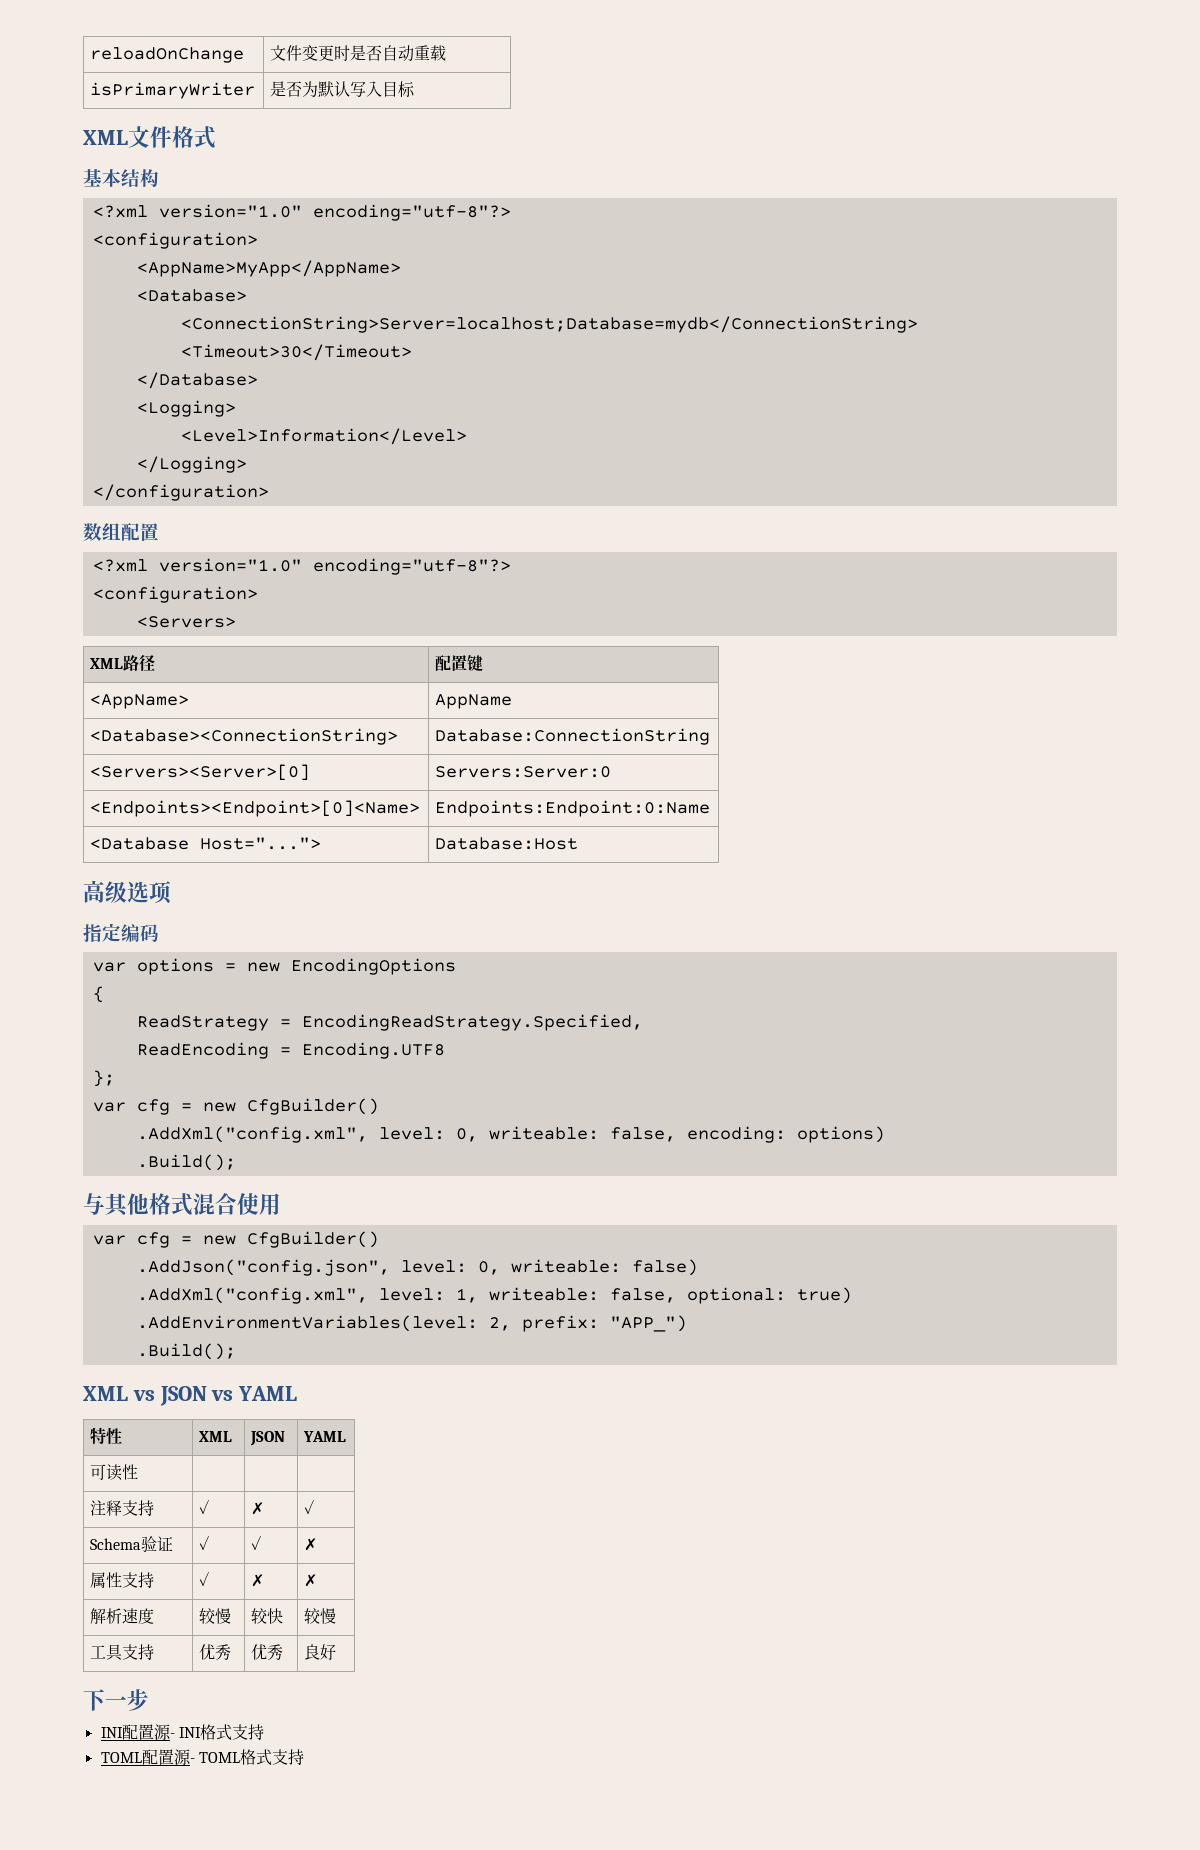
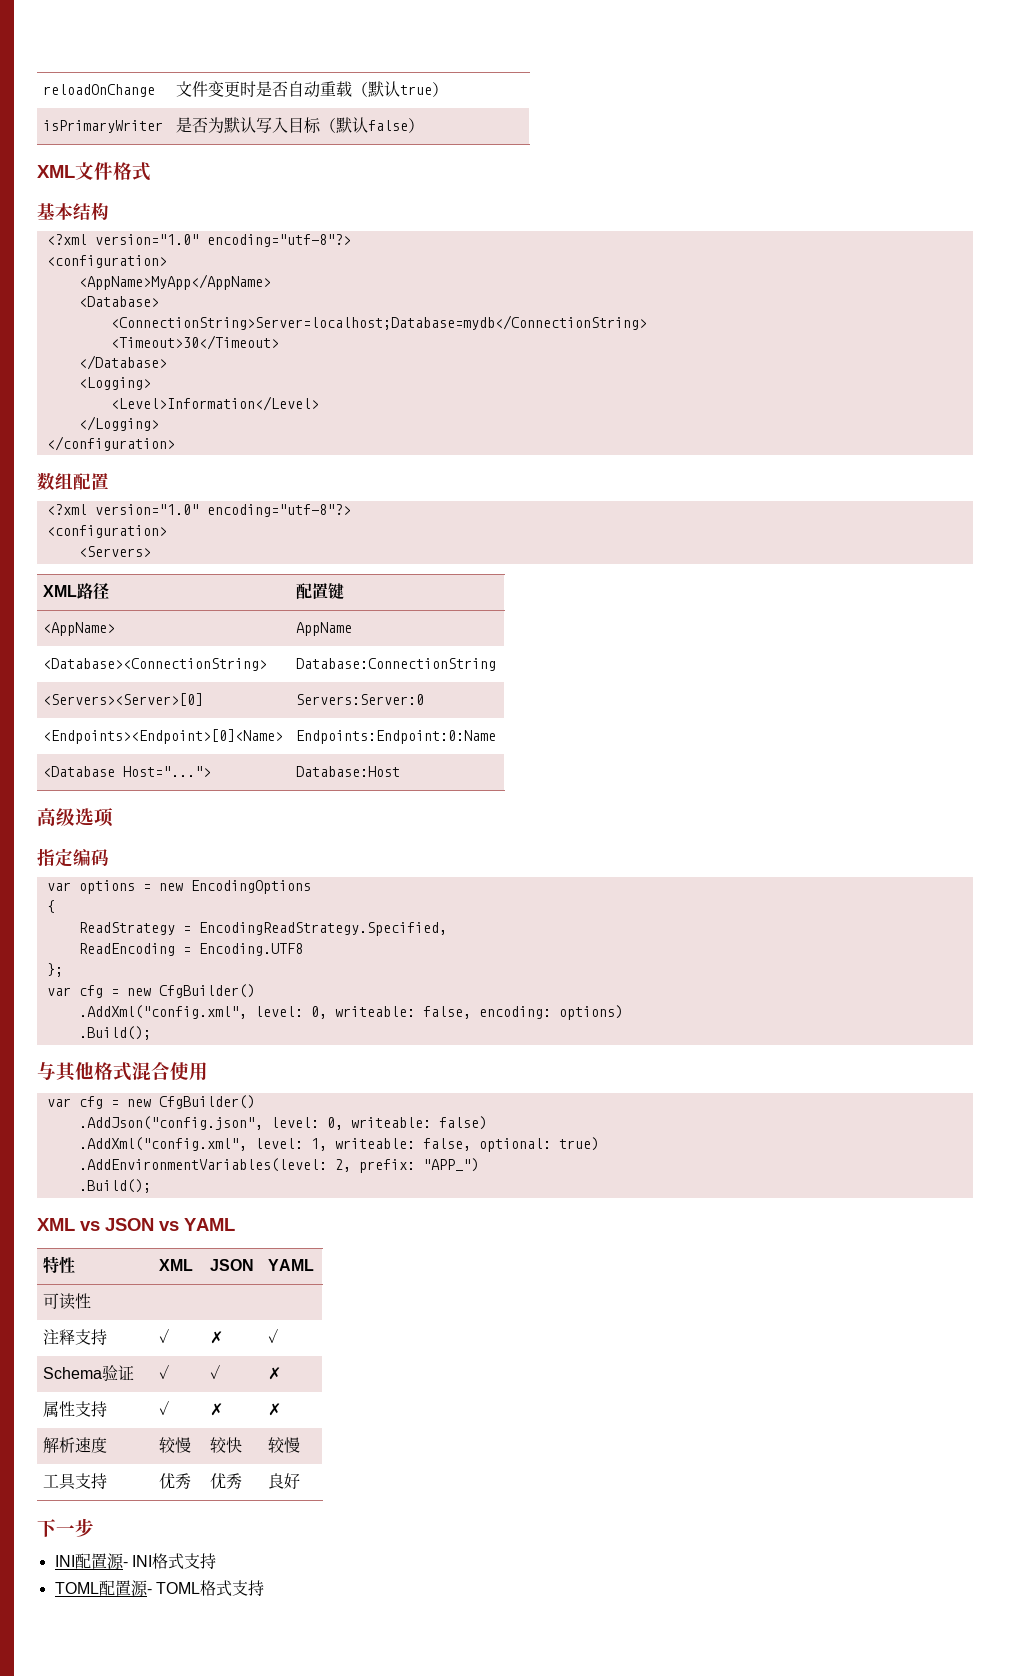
(447, 53) none -> [352,81,449,97] （默认true）
(416, 89) none -> [320,117,425,133] （默认false）

